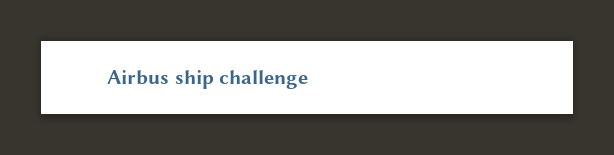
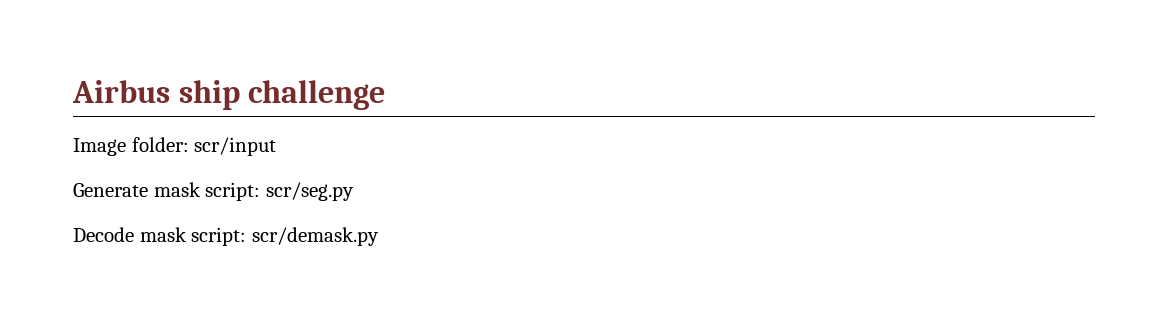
(309, 79) none -> [73,137,277,156] [73,182,354,201] [73,227,379,246] // Image folder: scr/input // Generate mask script: scr/seg.py // Decode mask script: scr/demask.py

